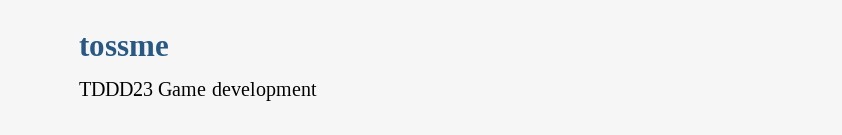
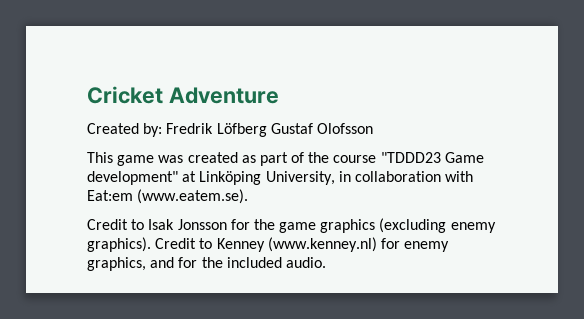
[79,38,169,56] [79,82,317,101] tossme // TDDD23 Game development -> [87,86,279,104] [87,123,373,137] [87,152,484,166] [87,171,474,185] [87,189,249,204] [87,218,496,233] [87,237,450,252] [87,257,326,271] Cricket Adventure // Created by: Fredrik Löfberg Gustaf Olofsson // This game was created as part of the course "TDDD23 Game development" at Linköping University, in collaboration with Eat:em (www.eatem.se). // Credit to Isak Jonsson for the game graphics (excluding enemy graphics). Credit to Kenney (www.kenney.nl) for enemy graphics, and for the included audio.

